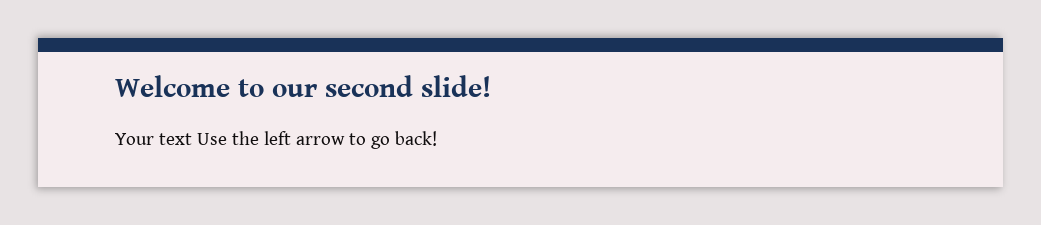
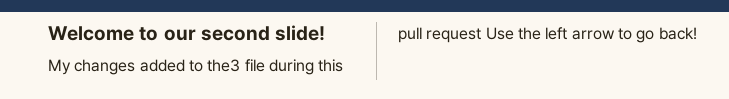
[115,133,192,145] Your text -> [48,59,344,75] [398,27,482,43] My changes added to the3 file during this pull request

